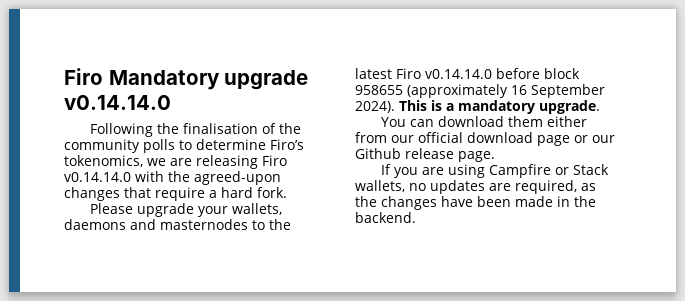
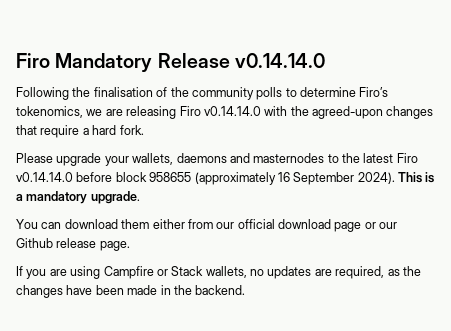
[224,70,309,90] upgrade -> [157,53,230,68] Release

